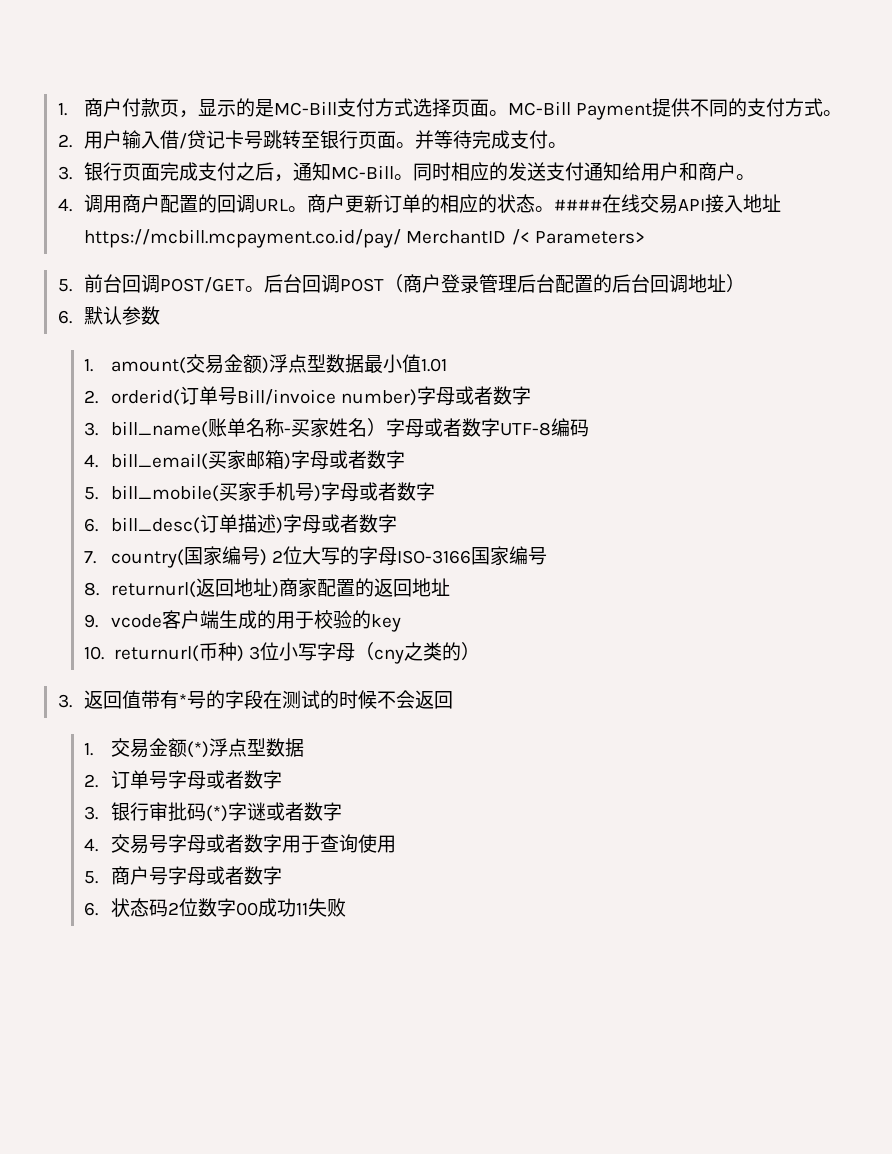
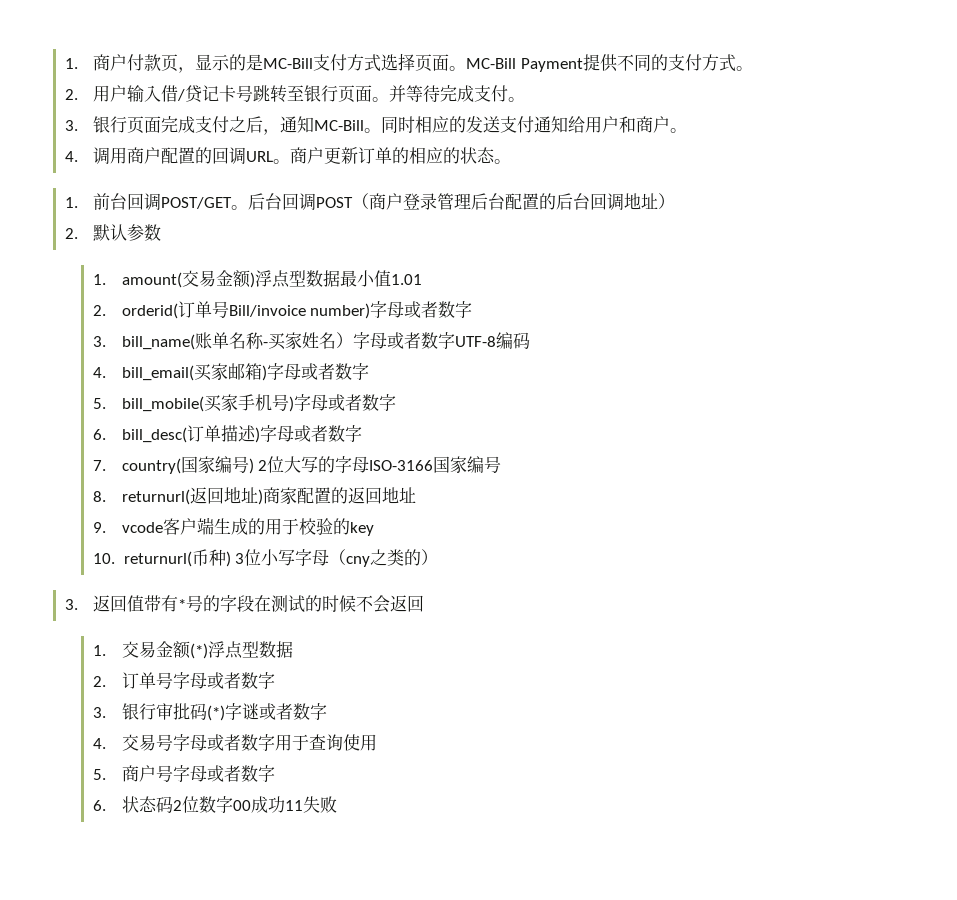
[554,194,782,214] [84,229,645,248] [57,279,72,292] ####在线交易API接入地址https://mcbill.mcpayment.co.id/pay/ MerchantID /< Parameters> // 5. -> [65,197,79,208] // 1.
[57,310,72,324] 6. -> [65,228,79,239] 2.

